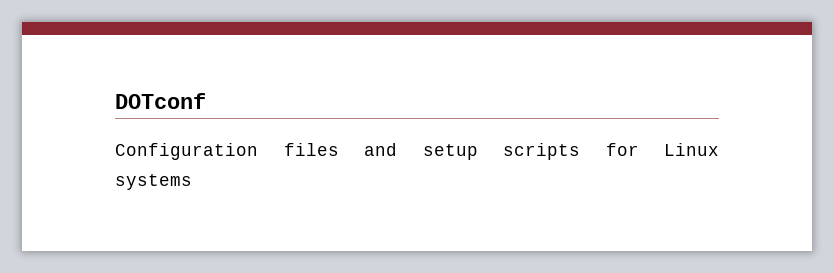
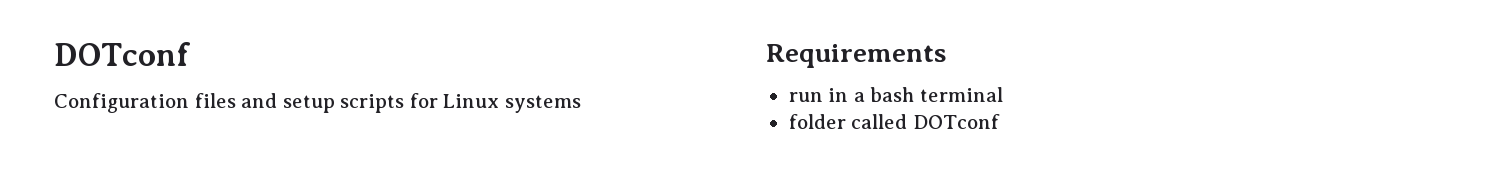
(192, 182) none -> [766,44,946,68] [788,87,1003,102] [788,114,1000,129] // Requirements // run in a bash terminal // folder called DOTconf

